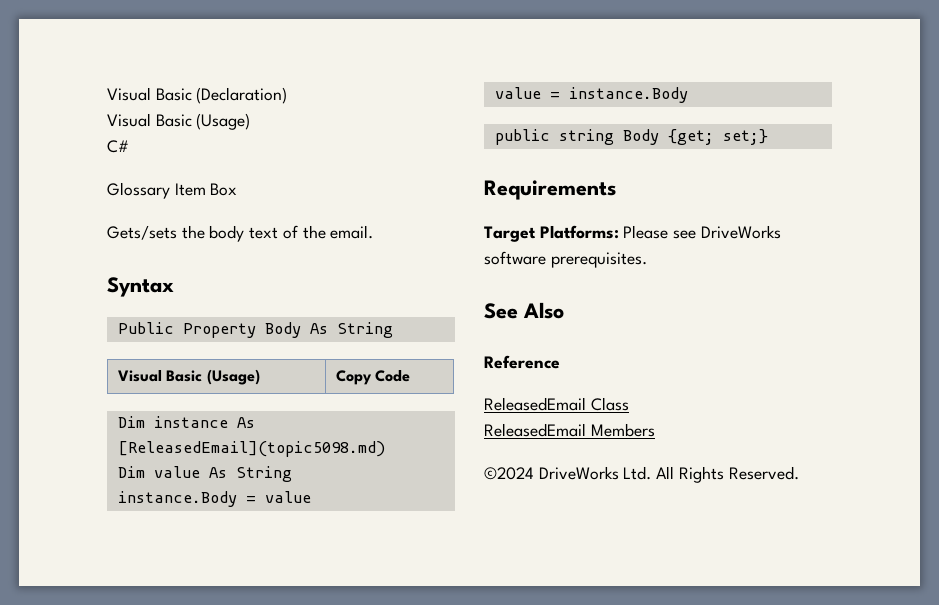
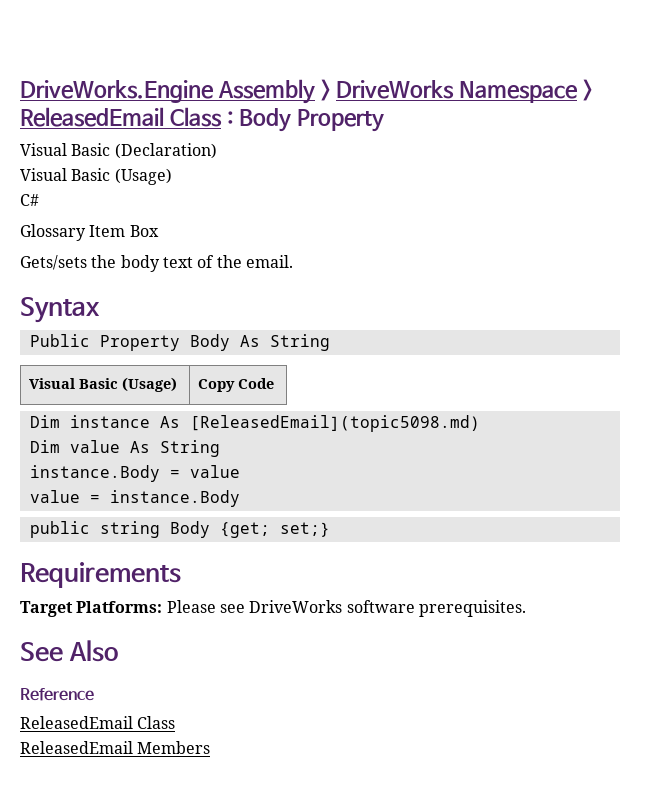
(107, 94) none -> [20,79,593,104] [20,107,385,132] DriveWorks.Engine Assembly > DriveWorks Namespace > ReleasedEmail Class : Body Property //
[484,466,799,483] // ©2024 DriveWorks Ltd. All Rights Reserved. -> (211, 747) none

